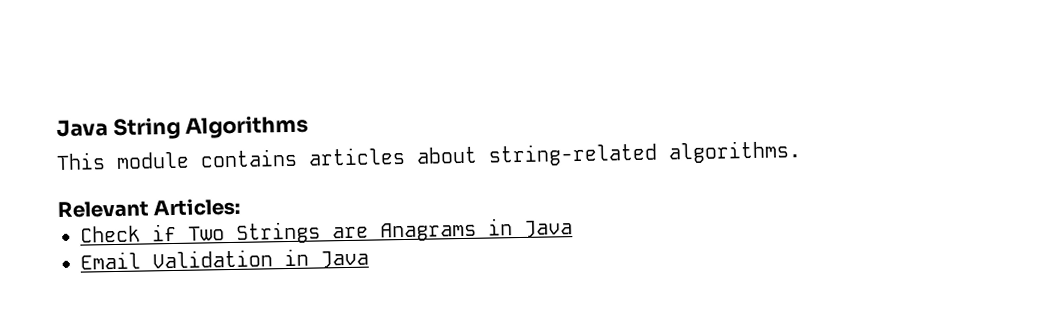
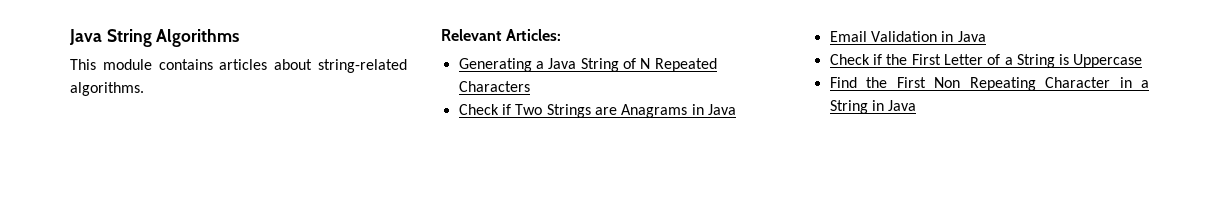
(241, 207) none -> [458,58,717,72] [458,81,530,92] // Generating a Java String of N Repeated Characters
(369, 259) none -> [829,54,1143,68] [829,77,1149,91] [829,100,917,114] // Check if the First Letter of a String is Uppercase // Find the First Non Repeating Character in a String in Java

